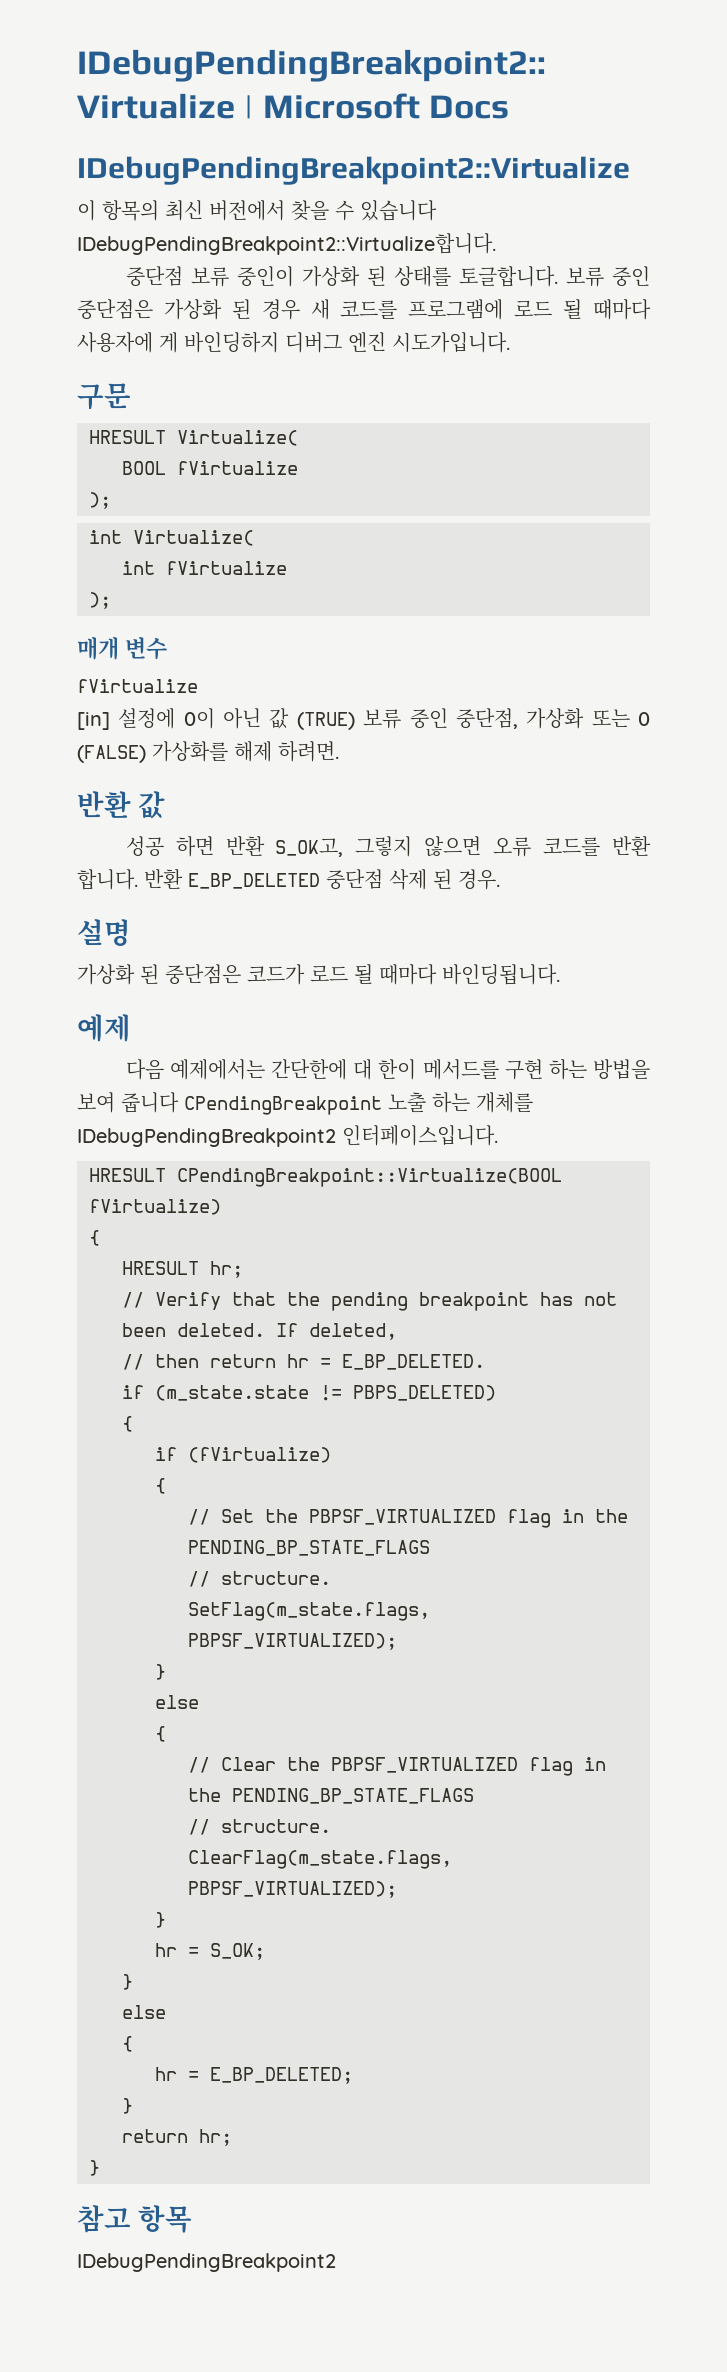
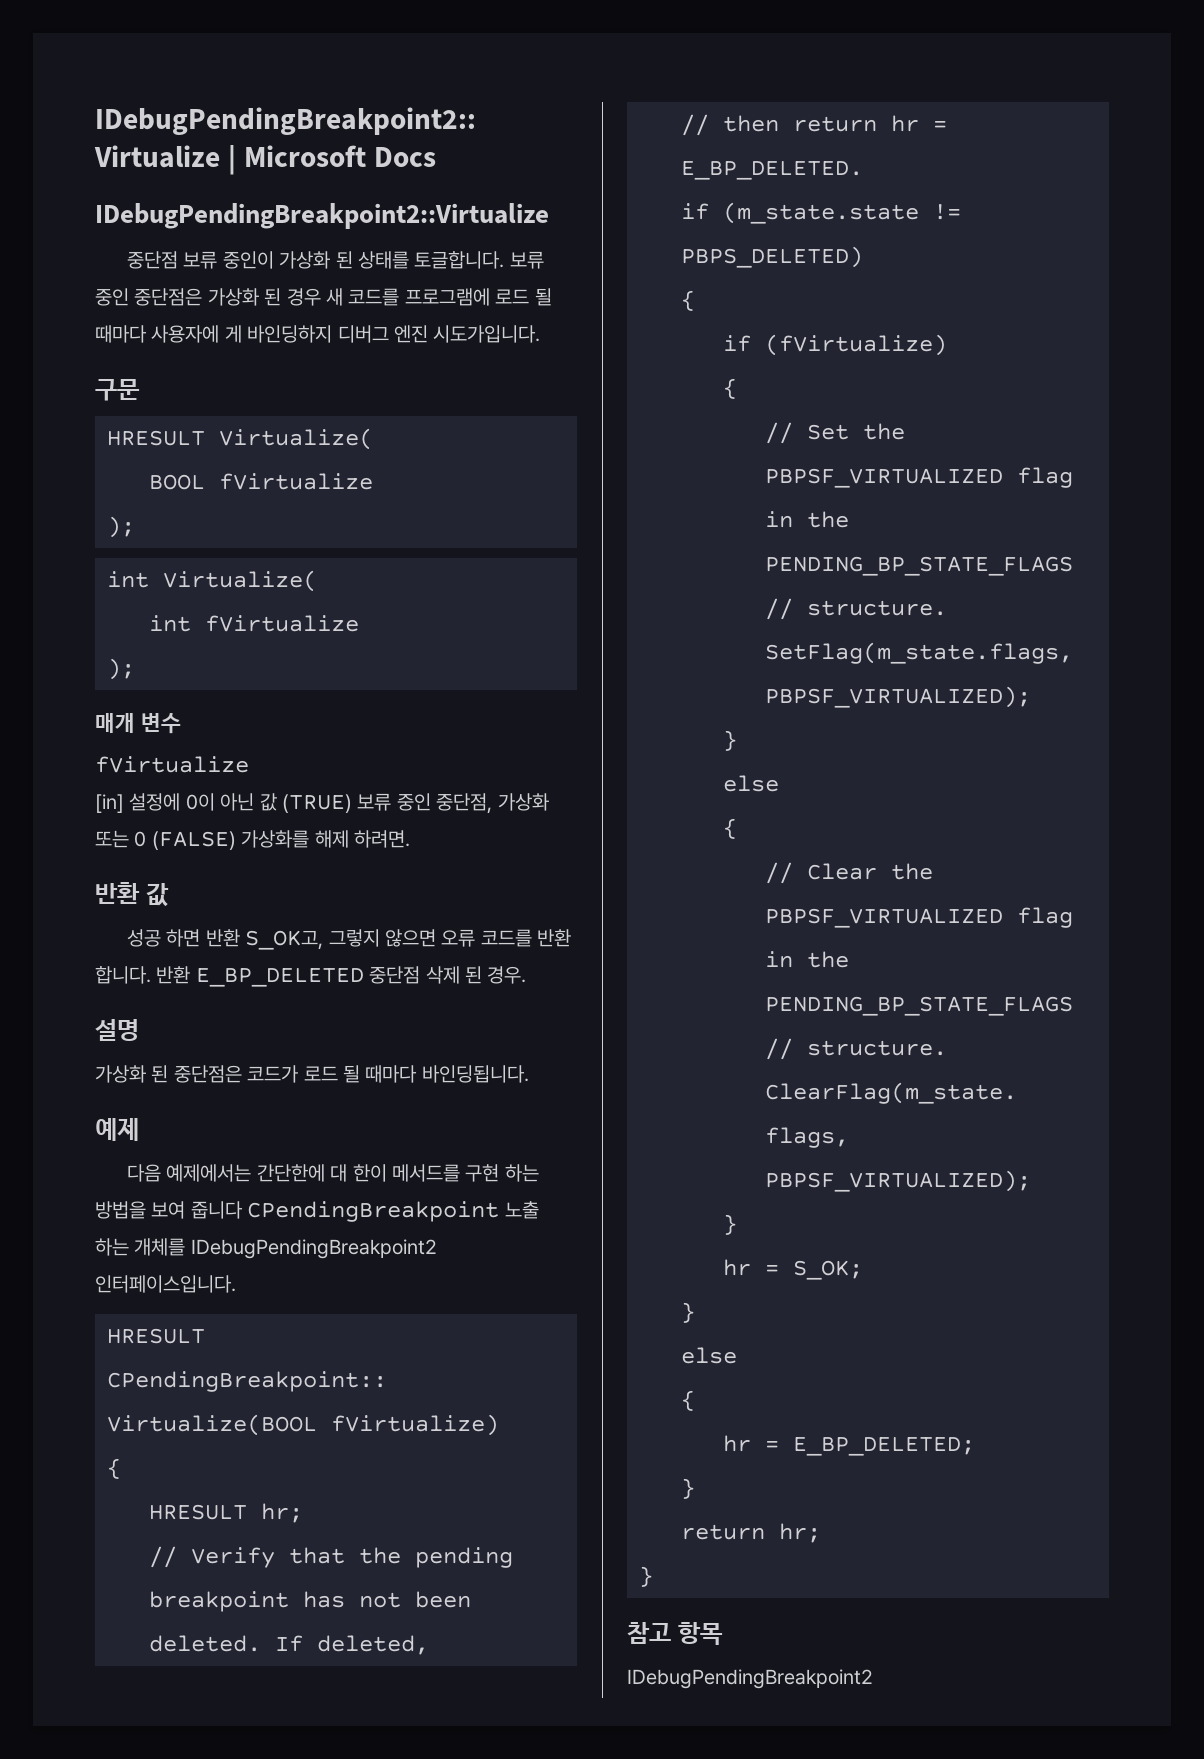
[77,200,437,221] [77,233,496,255] // 이 항목의 최신 버전에서 찾을 수 있습니다 IDebugPendingBreakpoint2::Virtualize합니다. -> (549, 216) none

